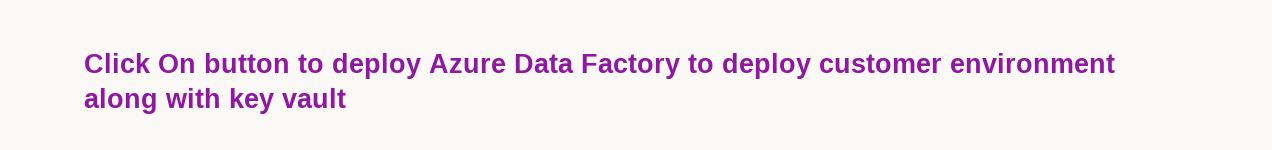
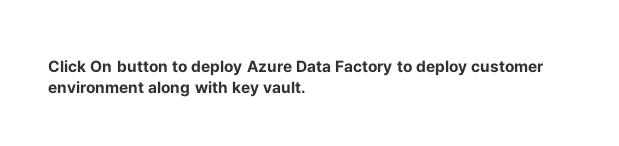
[282,88,346,108] vault -> [263,81,307,94] vault.

